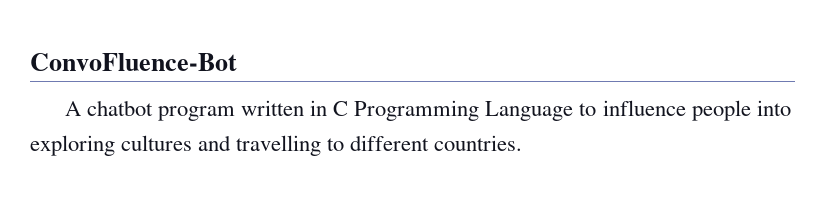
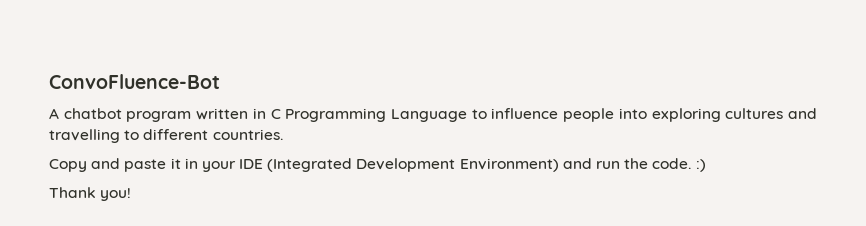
(523, 143) none -> [49,158,706,172] [49,187,132,201] // Copy and paste it in your IDE (Integrated Development Environment) and run the code. :) // Thank you!

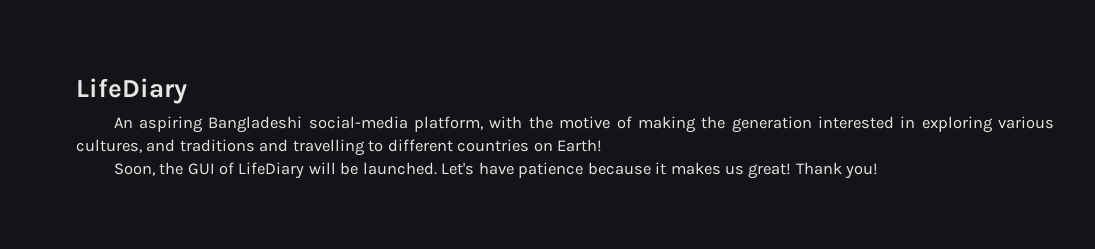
[49,74,220,89] [49,108,817,122] [49,129,283,143] [49,158,706,172] ConvoFluence-Bot // A chatbot program written in C Programming Language to influence people into exploring cultures and travelling to different countries. // Copy and paste it in your IDE (Integrated Development Environment) and run the code. :) // -> [76,78,187,104] [113,116,1054,133] [76,139,603,156] [113,162,792,179] LifeDiary // An aspiring Bangladeshi social-media platform, with the motive of making the generation interested in exploring various cultures, and traditions and travelling to different countries on Earth! // Soon, the GUI of LifeDiary will be launched. Let's have patience because it makes us great!

